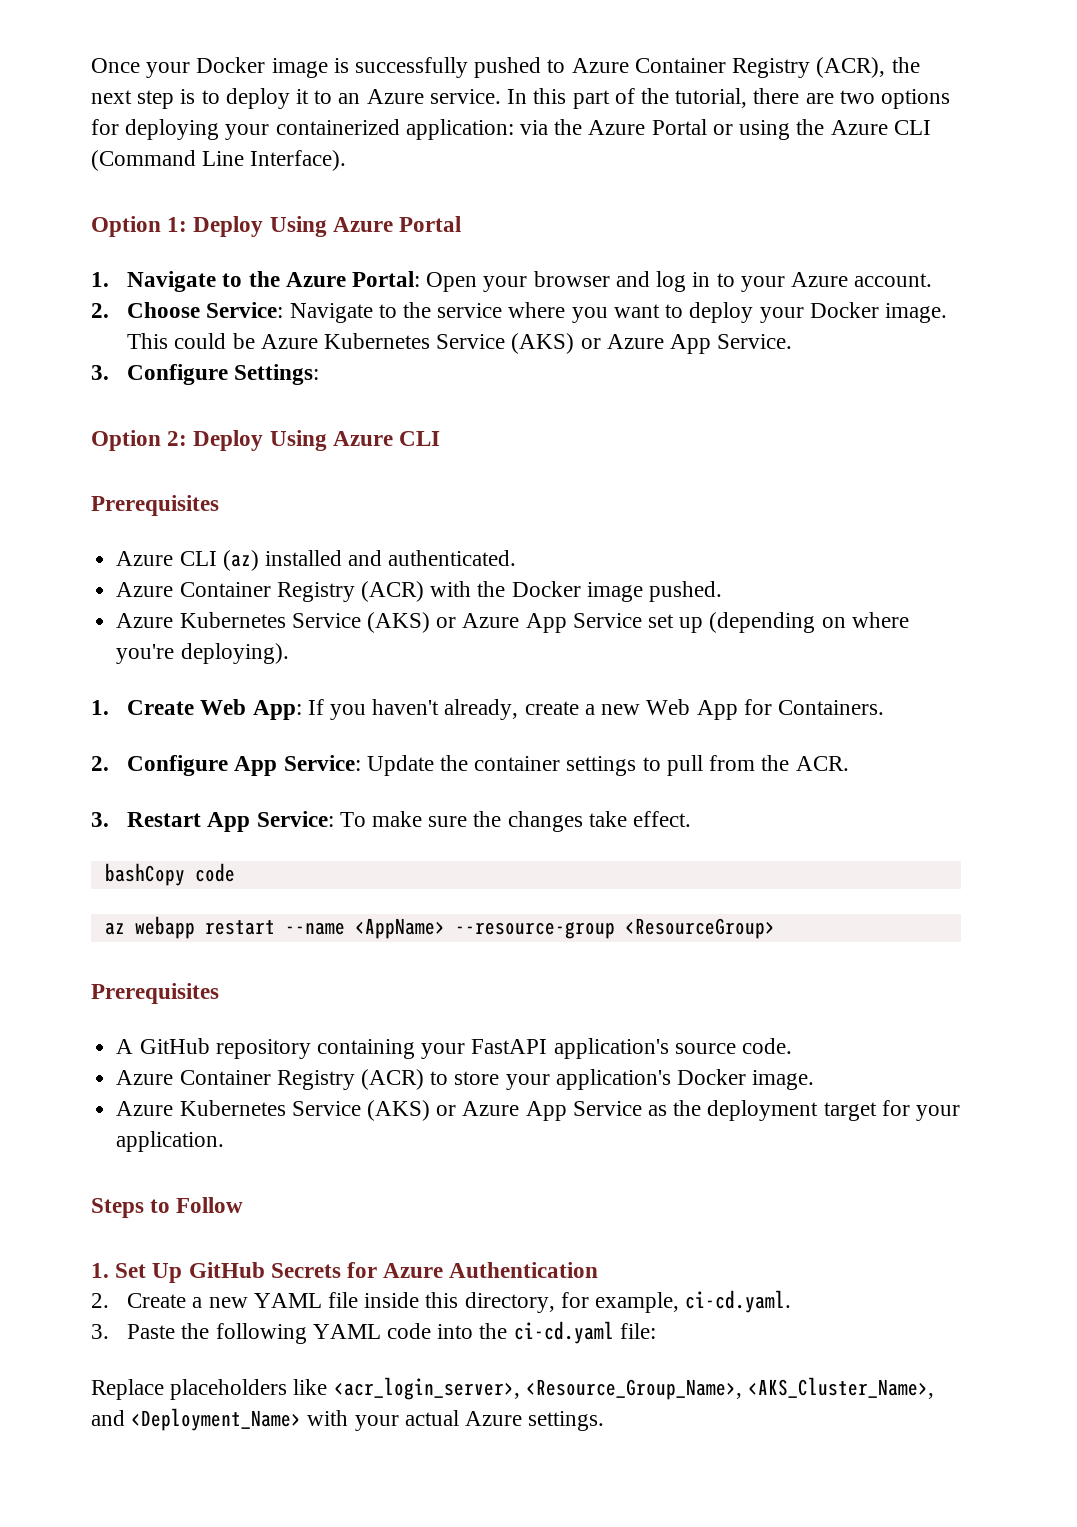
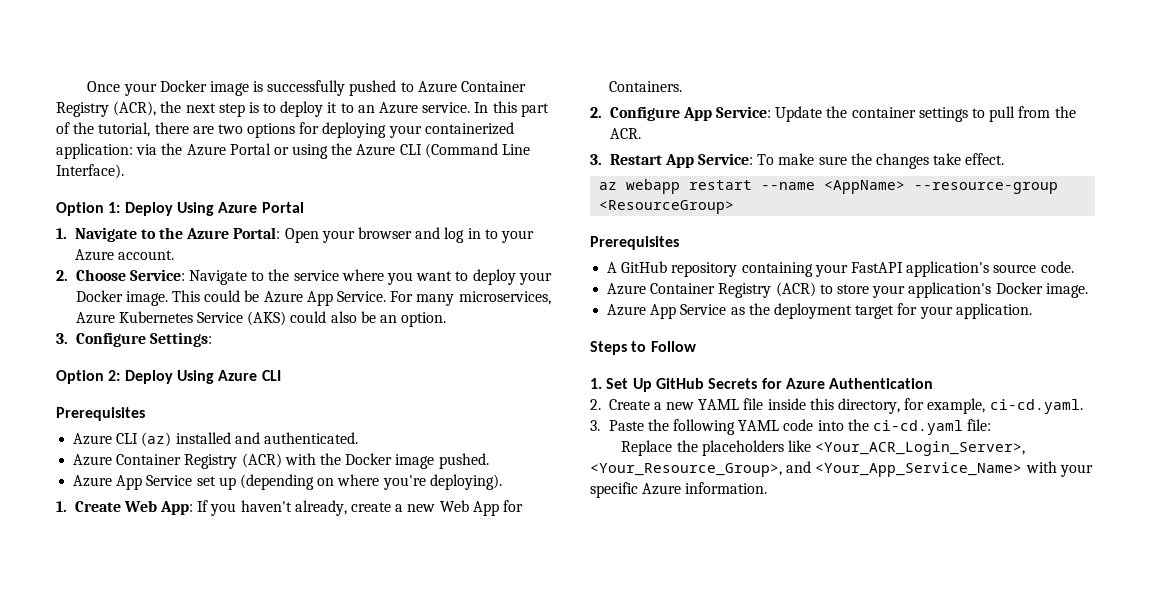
[324,333,793,354] Kubernetes Service (AKS) or Azure App Service. -> [306,291,551,306] [75,311,447,327] App Service. For many microservices, Azure Kubernetes Service (AKS) could also be an option.
[179,612,520,633] Kubernetes Service (AKS) or Azure -> (113, 481) none
[104,863,235,886] // bashCopy code -> (1005, 159) none
[179,1100,520,1121] Kubernetes Service (AKS) or Azure -> (647, 310) none
(164, 1389) none -> [676,440,698,452] the
[333,1377,935,1400] [91,1408,605,1431] <acr_login_server>, <Resource_Group_Name>, <AKS_Cluster_Name>, and <Deployment_Name> with your actual Azure settings. -> [815,441,1026,456] [590,461,1093,477] [590,482,768,498] <Your_ACR_Login_Server>, <Your_Resource_Group>, and <Your_App_Service_Name> with your specific Azure information.

